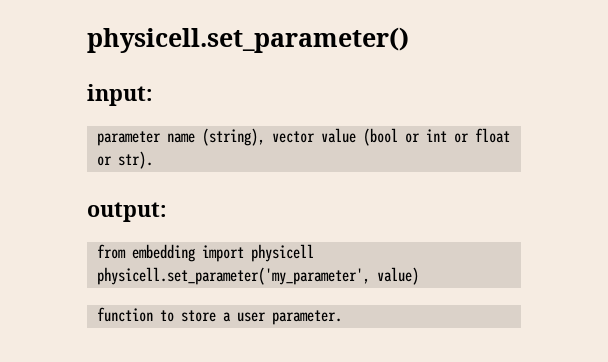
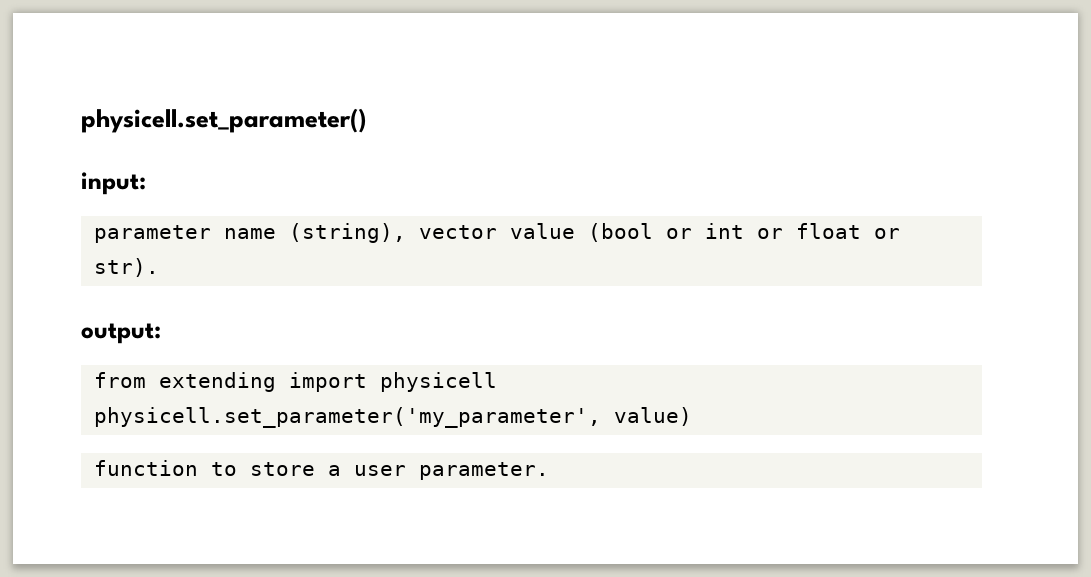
[131,244,195,262] embedding -> [158,372,276,392] extending

